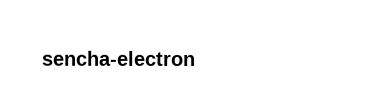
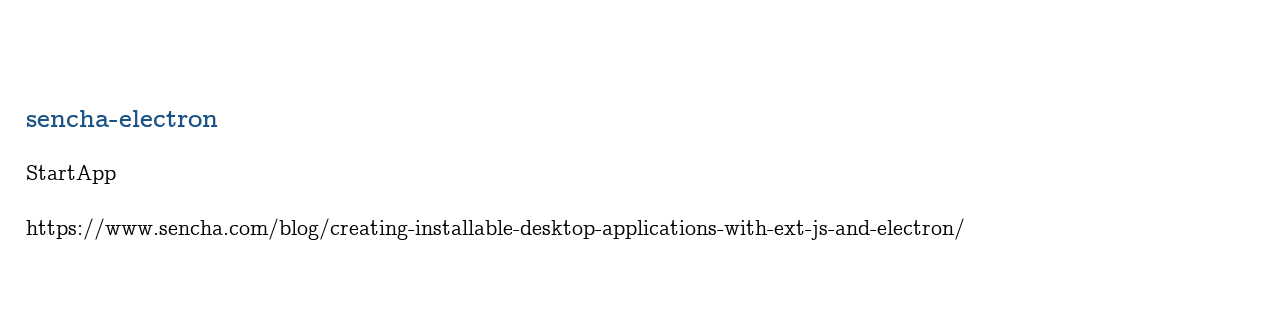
(196, 58) none -> [26,165,116,184] [26,218,965,240] // StartApp // https://www.sencha.com/blog/creating-installable-desktop-applications-with-ext-js-and-electron/

